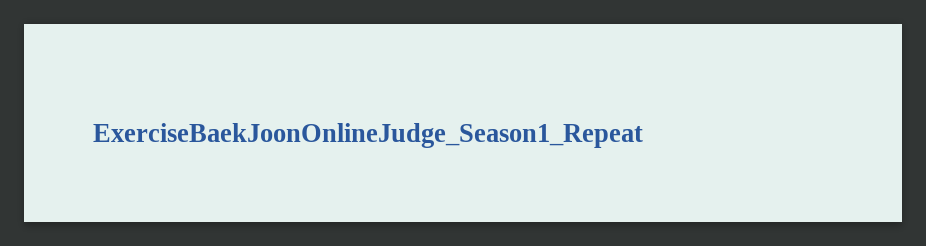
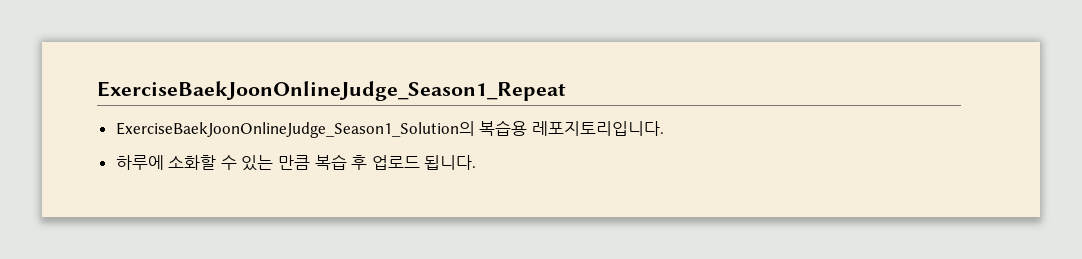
(643, 135) none -> [115,120,664,138] [115,154,477,171] // ExerciseBaekJoonOnlineJudge_Season1_Solution의 복습용 레포지토리입니다. // 하루에 소화할 수 있는 만큼 복습 후 업로드 됩니다.

